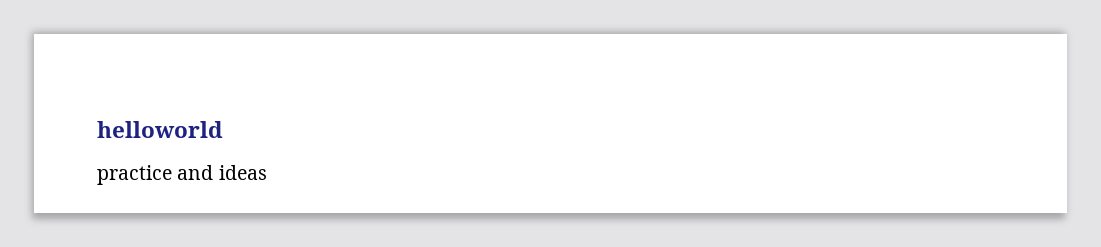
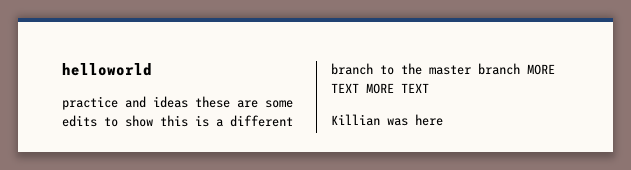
(267, 172) none -> [195,96,293,108] [62,115,293,127] [331,63,555,75] [331,83,429,94] [331,114,443,126] these are some edits to show this is a different branch to the master branch MORE TEXT MORE TEXT // Killian was here

